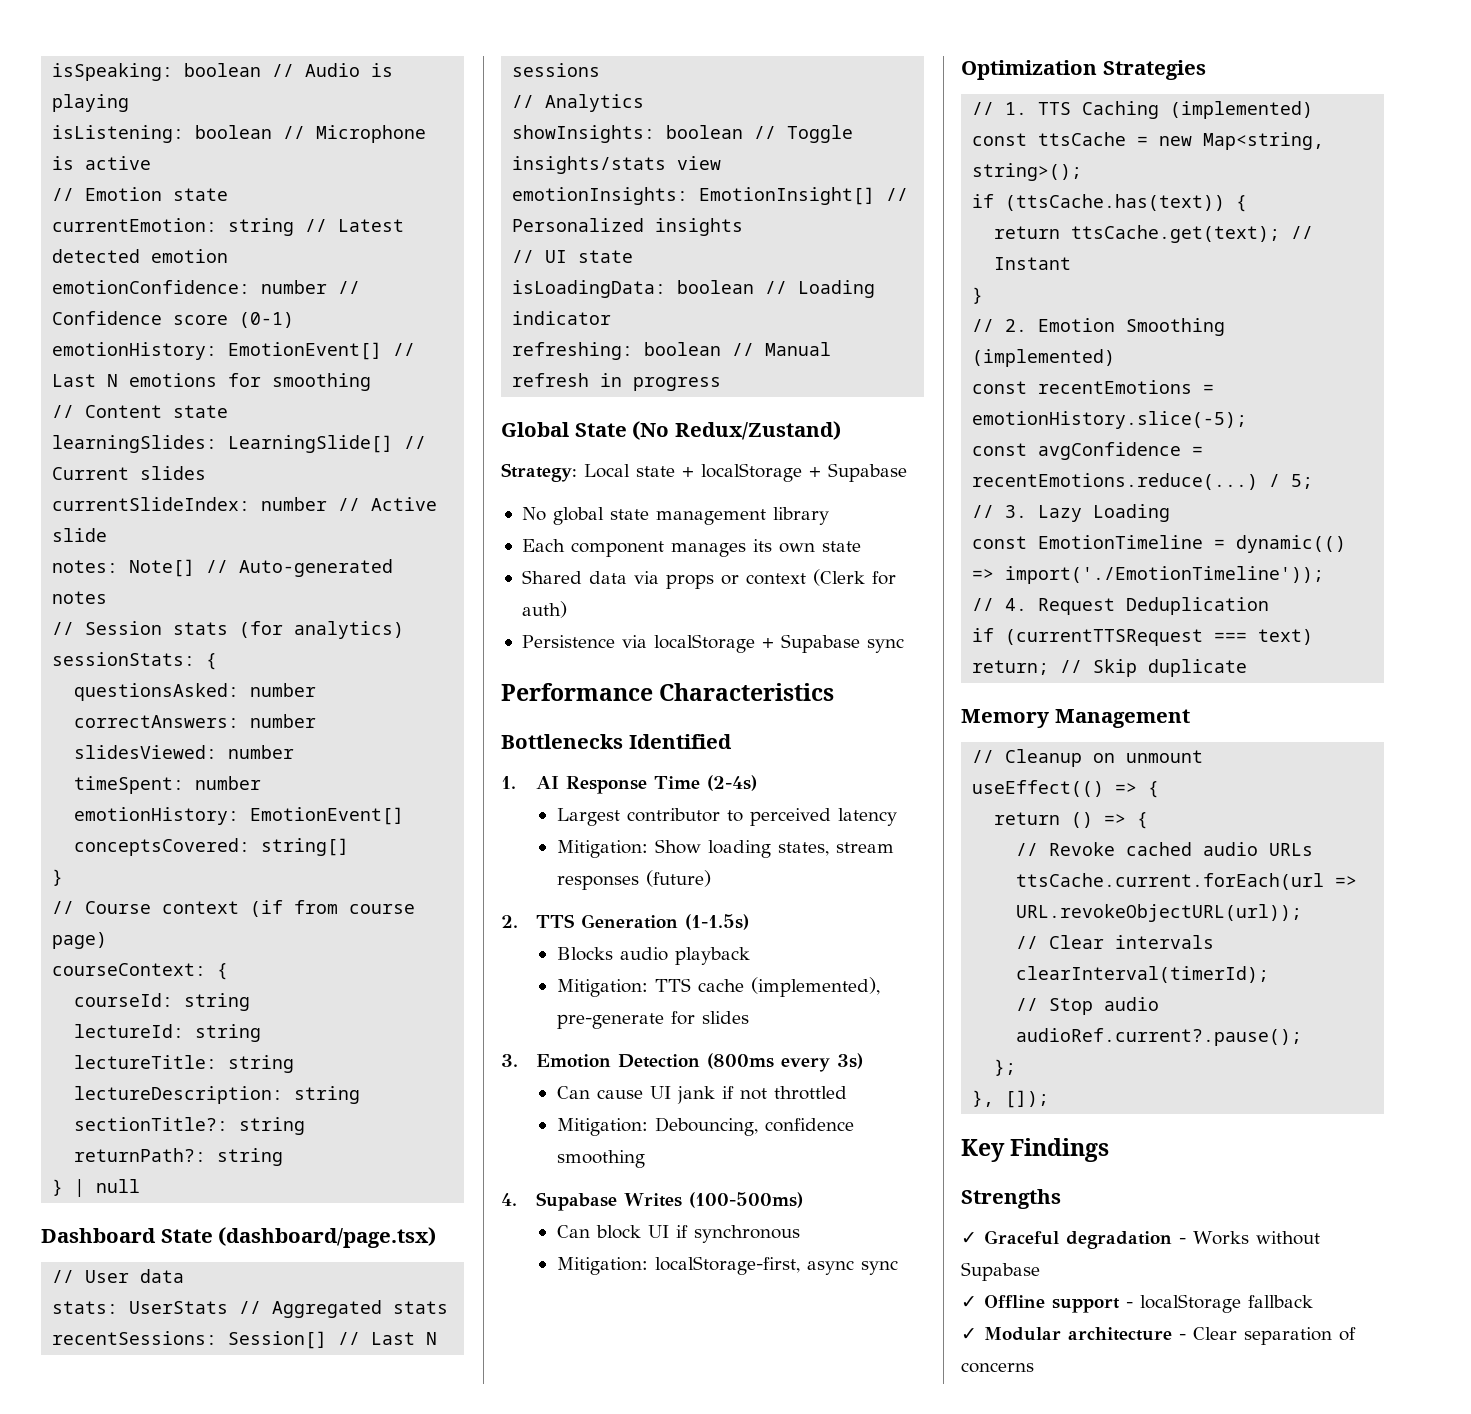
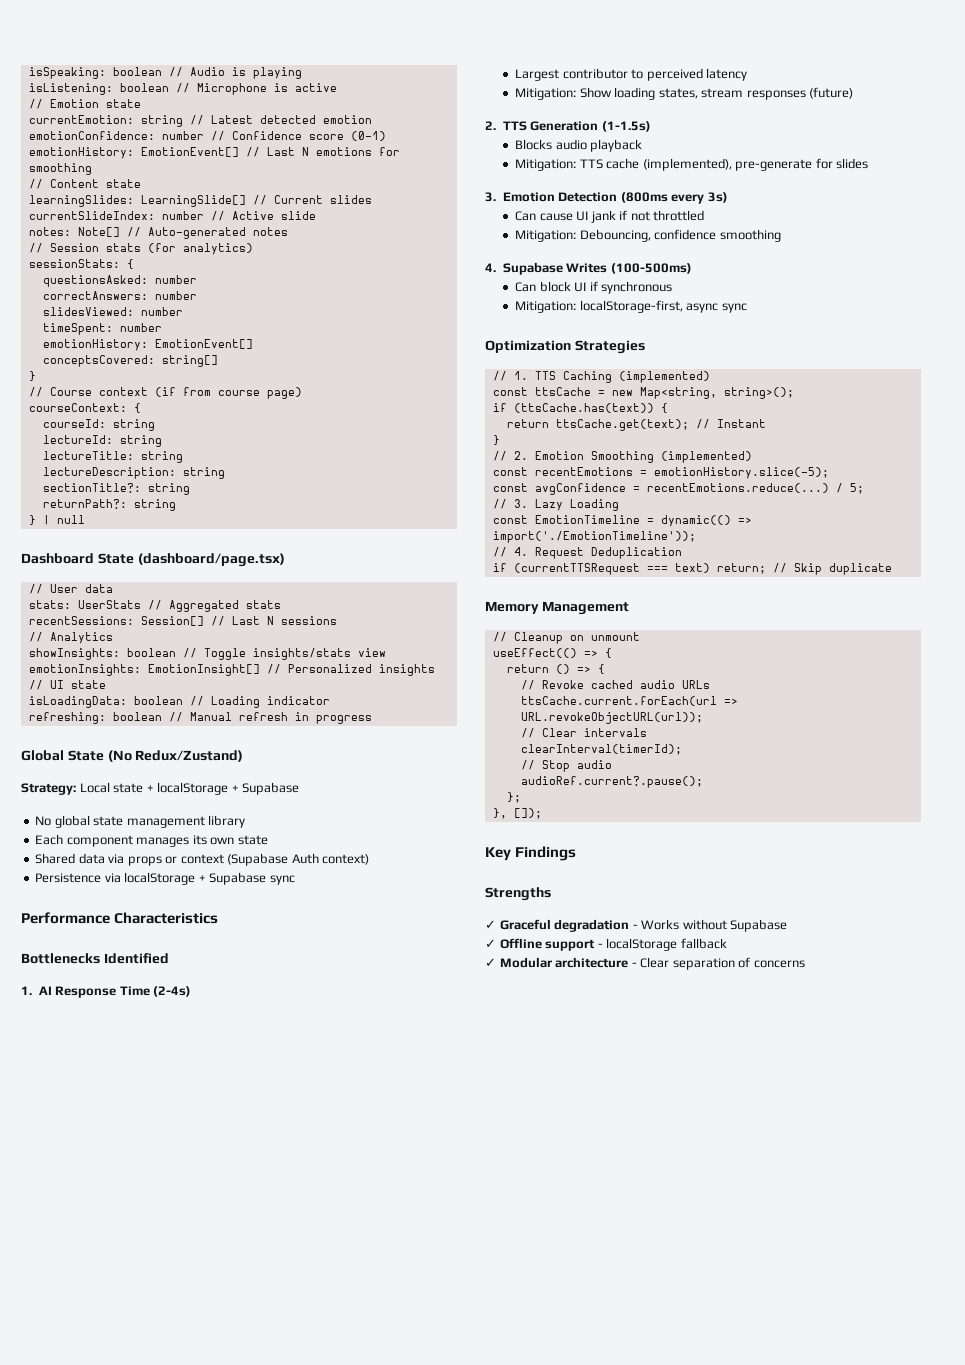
[812,569,896,586] [521,601,567,618] (Clerk for auth) -> [227,853,370,866] (Supabase Auth context)

